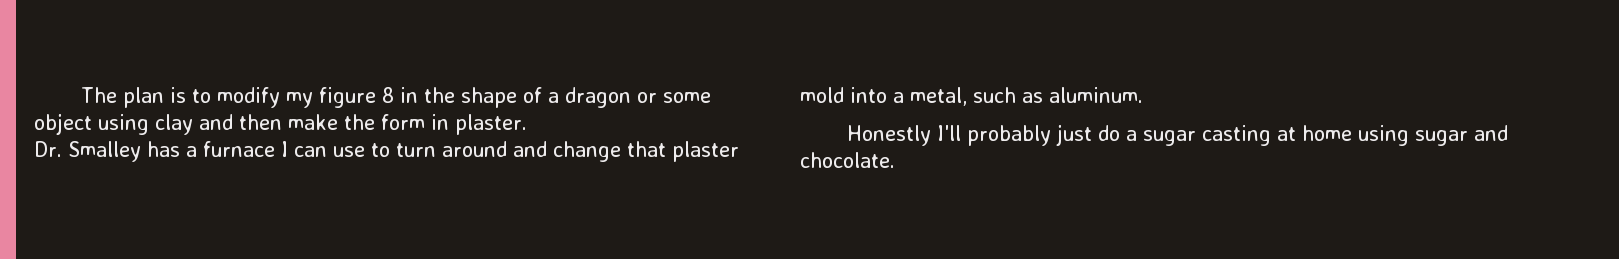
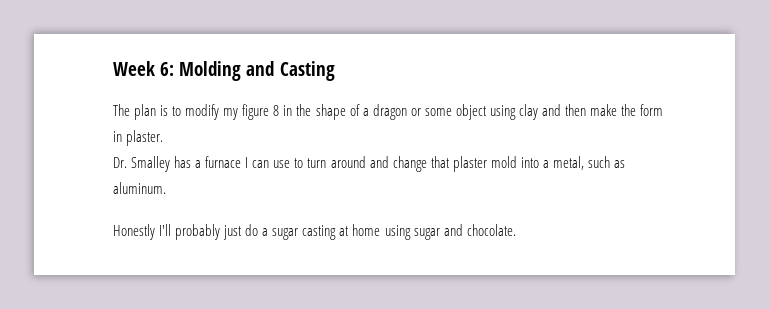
(80, 95) none -> [113,61,335,81] Week 6: Molding and Casting //

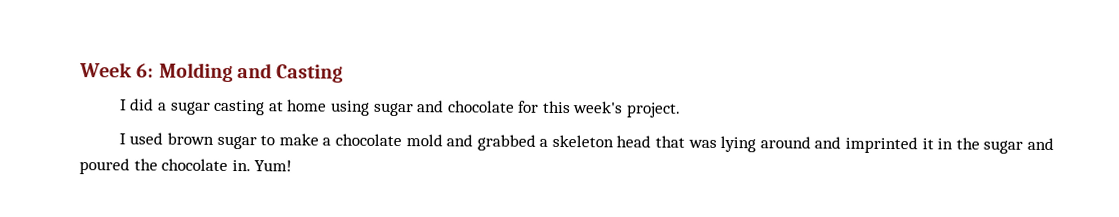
[113,104,664,120] [113,130,164,146] [113,156,626,172] [113,182,166,194] [113,224,259,240] The plan is to modify my figure 8 in the shape of a dragon or some object using clay and then make the form in plaster. // Dr. Smalley has a furnace I can use to turn around and change that plaster mold into a metal, such as aluminum. // Honestly I'll probably just do -> [118,98,155,111] I did
[466,224,516,236] chocolate. -> [446,100,682,118] [118,132,1054,154] [79,158,293,175] chocolate for this week's project. // I used brown sugar to make a chocolate mold and grabbed a skeleton head that was lying around and imprinted it in the sugar and poured the chocolate in. Yum!

